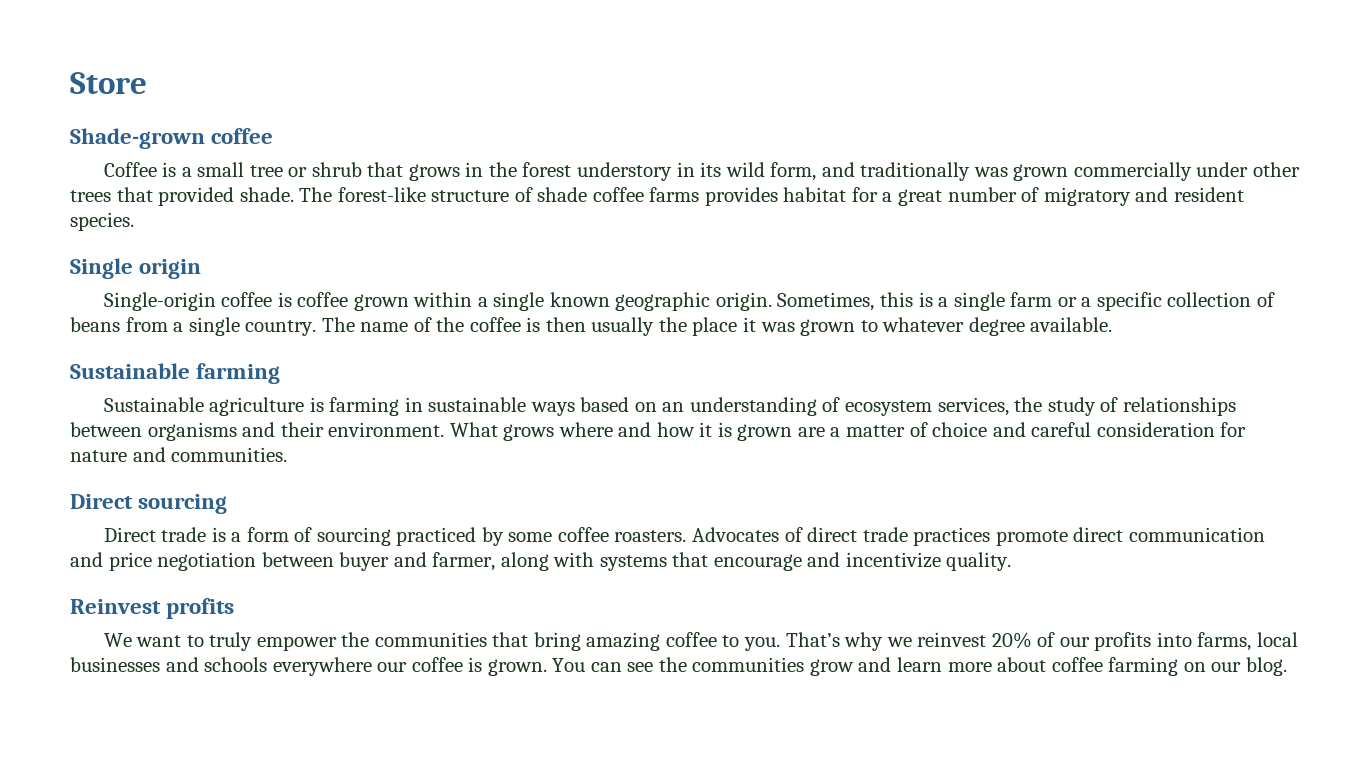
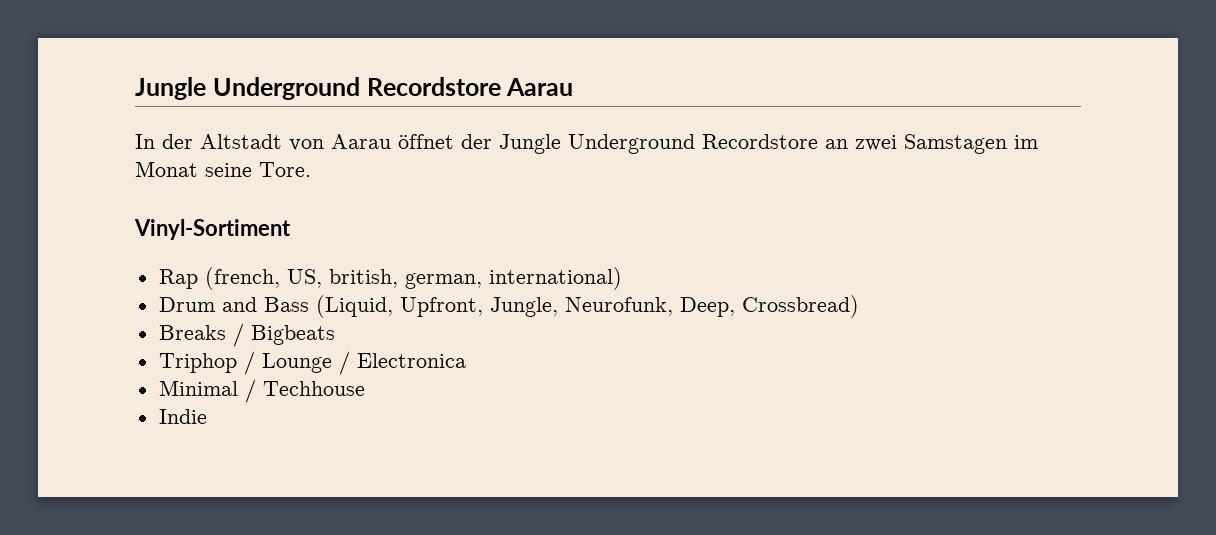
[70,72,147,94] [70,128,274,149] [103,162,1300,181] [70,187,1244,206] [70,212,134,231] [70,258,202,279] [103,292,1275,311] [70,317,1113,336] [70,363,281,384] [103,397,1236,416] [70,422,1247,441] [70,447,288,462] [70,494,228,514] [103,527,1265,546] [70,552,1012,571] [70,598,235,619] [103,632,1298,651] [70,657,1287,676] Store // Shade-grown coffee // Coffee is a small tree or shrub that grows in the forest understory in its wild form, and traditionally was grown commercially under other trees that provided shade. The forest-like structure of shade coffee farms provides habitat for a great number of migratory and resident species. // Single origin // Single-origin coffee is coffee grown within a single known geographic origin. Sometimes, this is a single farm or a specific collection of beans from a single country. The name of the coffee is then usually the place it was grown to whatever degree available. // Sustainable farming // Sustainable agriculture is farming in sustainable ways based on an understanding of ecosystem services, the study of relationships between organisms and their environment. What grows where and how it is grown are a matter of choice and careful consideration for nature and communities. // Direct sourcing // Direct trade is a form of sourcing practiced by some coffee roasters. Advocates of direct trade practices promote direct communication and price negotiation between buyer and farmer, along with systems that encourage and incentivize quality. // Reinvest profits // We want to truly empower the communities that bring amazing coffee to you. That’s why we reinvest 20% of our profits into farms, local businesses and schools everywhere our coffee is grown. You can see the communities grow and learn more about coffee farming on our blog. -> [135,77,574,100] [135,134,1038,154] [135,161,311,177] [134,219,291,240] [158,267,622,290] [158,295,859,318] [158,323,335,347] [158,351,466,375] [158,379,365,403] [158,409,207,424] Jungle Underground Recordstore Aarau // In der Altstadt von Aarau öffnet der Jungle Underground Recordstore an zwei Samstagen im Monat seine Tore. // Vinyl-Sortiment // Rap (french, US, british, german, international) // Drum and Bass (Liquid, Upfront, Jungle, Neurofunk, Deep, Crossbread) // Breaks / Bigbeats // Triphop / Lounge / Electronica // Minimal / Techhouse // Indie

